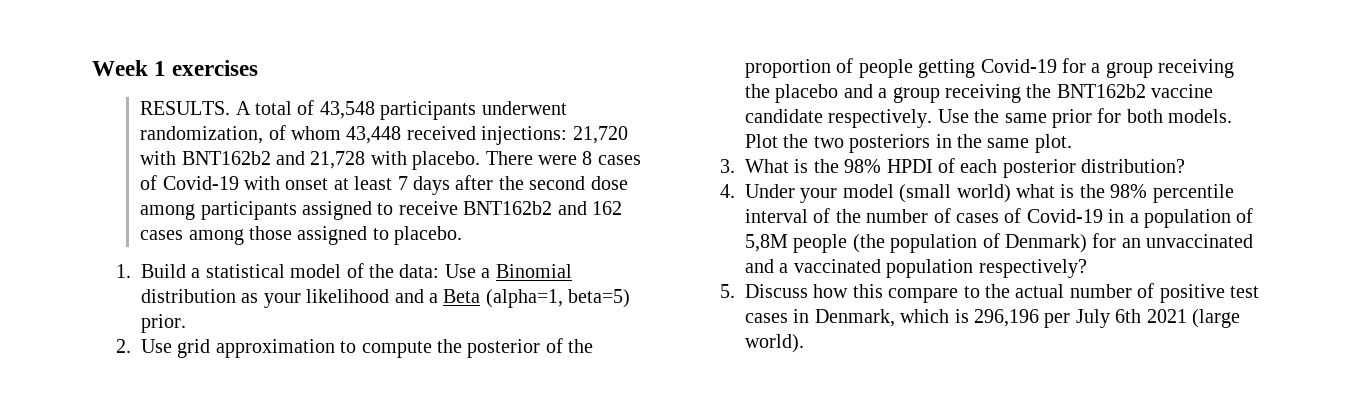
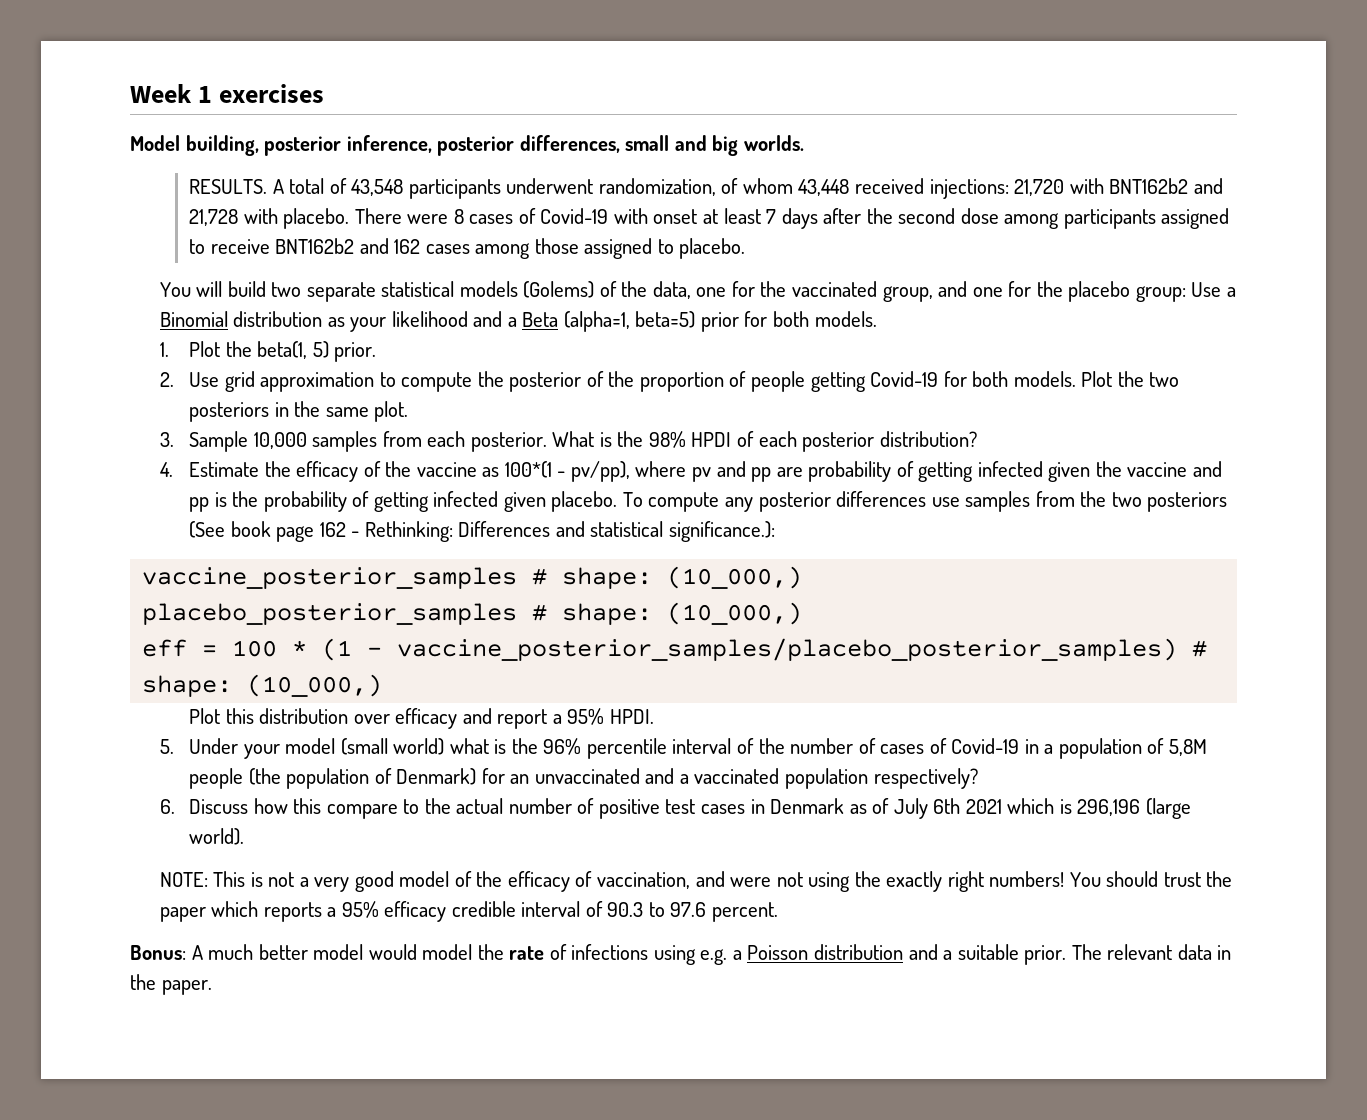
(259, 68) none -> [130,135,804,156] // Model building, posterior inference, posterior differences, small and big worlds.
[116,263,440,278] 1. Build a statistical model of the data: -> [159,281,1186,302] You will build two separate statistical models (Golems) of the data, one for the vaccinated group, and one for the placebo group:
(631, 298) none -> [700,311,877,332] [159,341,329,359] prior for both models. // 1. Plot the beta(1, 5)
[1091,59,1235,78] [745,84,1214,103] [745,108,1122,128] a group receiving the placebo and a group receiving the BNT162b2 vaccine candidate respectively. Use the same prior for -> (967, 379) none
(736, 166) none -> [189,431,547,452] Sample 10,000 samples from each posterior.
(736, 191) none -> [189,461,1222,482] [189,491,1228,512] [189,521,775,542] [142,566,803,589] [142,602,803,625] [142,638,1208,661] [142,674,383,697] [189,708,654,729] [159,739,174,754] Estimate the efficacy of the vaccine as 100*(1 - pv/pp), where pv and pp are probability of getting infected given the vaccine and pp is the probability of getting infected given placebo. To compute any posterior differences use samples from the two posteriors (See book page 162 - Rethinking: Differences and statistical significance.): // vaccine_posterior_samples # shape: (10_000,) // placebo_posterior_samples # shape: (10_000,) // eff = 100 * (1 - vaccine_posterior_samples/placebo_posterior_samples) # shape: (10_000,) // Plot this distribution over efficacy and report a 95% HPDI. // 5.
[1110,184,1148,198] 98% -> [543,738,582,755] 96%
[720,284,736,298] 5. -> [159,799,175,814] 6.
[814,309,1241,328] [745,334,805,353] Denmark, which is 296,196 per July 6th 2021 (large world). -> [770,798,1191,819] [189,828,245,845] [159,871,1233,892] [159,901,778,922] [130,944,1232,965] [130,974,212,995] Denmark as of July 6th 2021 which is 296,196 (large world). // NOTE: This is not a very good model of the efficacy of vaccination, and were not using the exactly right numbers! You should trust the paper which reports a 95% efficacy credible interval of 90.3 to 97.6 percent. // Bonus: A much better model would model the rate of infections using e.g. a Poisson distribution and a suitable prior. The relevant data in the paper.

